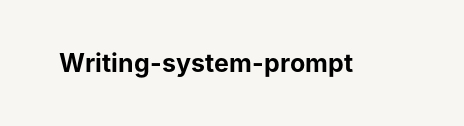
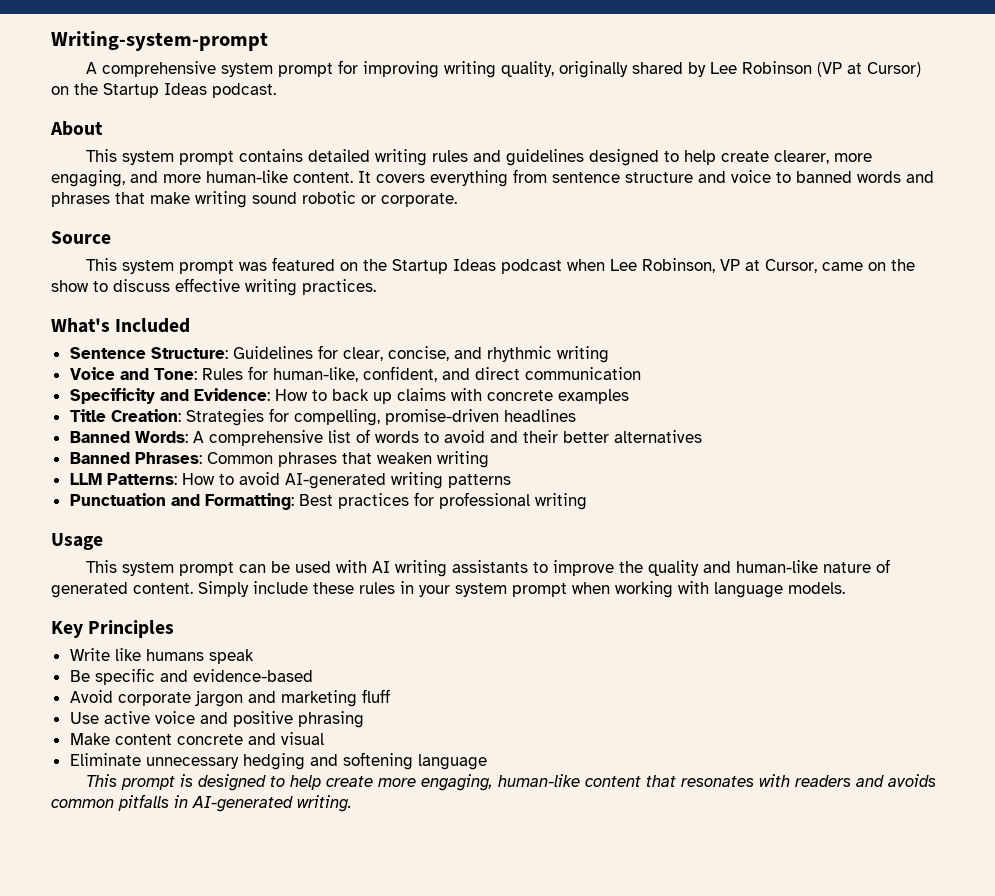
(353, 65) none -> [86,60,922,78] [51,83,276,98] [50,121,103,136] [86,149,873,166] [51,169,934,187] [51,191,457,208] [51,231,111,244] [86,257,916,274] [51,278,376,296] [51,318,191,333] [69,345,609,363] [69,366,641,382] [69,388,629,404] [69,408,576,426] [69,429,702,446] [69,451,489,468] [69,472,511,489] [69,492,587,510] [51,533,103,550] [86,559,891,577] [51,581,845,598] [51,620,175,638] [69,648,254,664] [69,668,313,685] [69,689,390,707] [69,711,364,728] [69,732,324,745] [69,752,487,770] [86,774,937,791] [51,794,352,812] // A comprehensive system prompt for improving writing quality, originally shared by Lee Robinson (VP at Cursor) on the Startup Ideas podcast. // About // This system prompt contains detailed writing rules and guidelines designed to help create clearer, more engaging, and more human-like content. It covers everything from sentence structure and voice to banned words and phrases that make writing sound robotic or corporate. // Source // This system prompt was featured on the Startup Ideas podcast when Lee Robinson, VP at Cursor, came on the show to discuss effective writing practices. // What's Included // Sentence Structure: Guidelines for clear, concise, and rhythmic writing // Voice and Tone: Rules for human-like, confident, and direct communication // Specificity and Evidence: How to back up claims with concrete examples // Title Creation: Strategies for compelling, promise-driven headlines // Banned Words: A comprehensive list of words to avoid and their better alternatives // Banned Phrases: Common phrases that weaken writing // LLM Patterns: How to avoid AI-generated writing patterns // Punctuation and Formatting: Best practices for professional writing // Usage // This system prompt can be used with AI writing assistants to improve the quality and human-like nature of generated content. Simply include these rules in your system prompt when working with language models. // Key Principles // Write like humans speak // Be specific and evidence-based // Avoid corporate jargon and marketing fluff // Use active voice and positive phrasing // Make content concrete and visual // Eliminate unnecessary hedging and softening language // This prompt is designed to help create more engaging, human-like content that resonates with readers and avoids common pitfalls in AI-generated writing.

